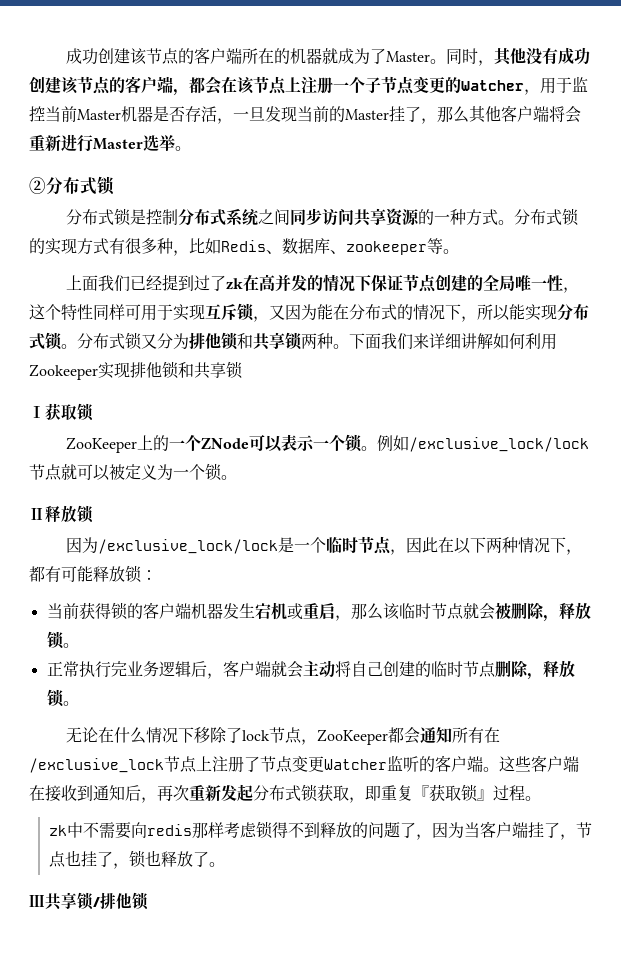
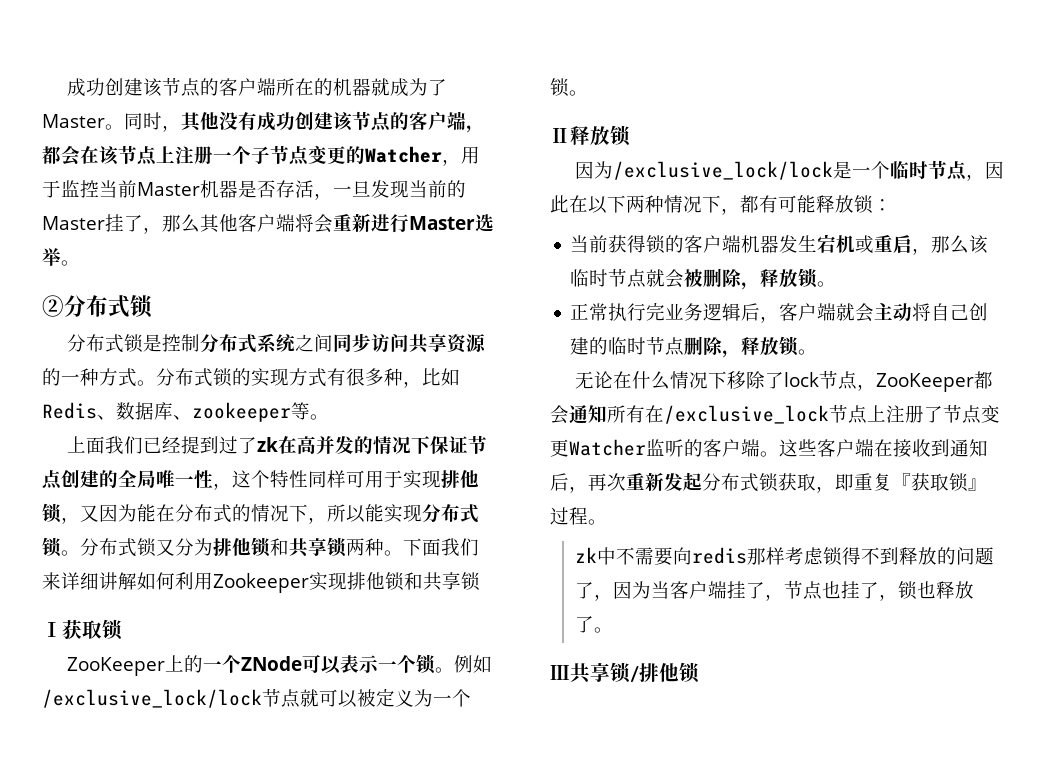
[205,304,237,320] 互斥 -> [441,470,479,488] 排他

